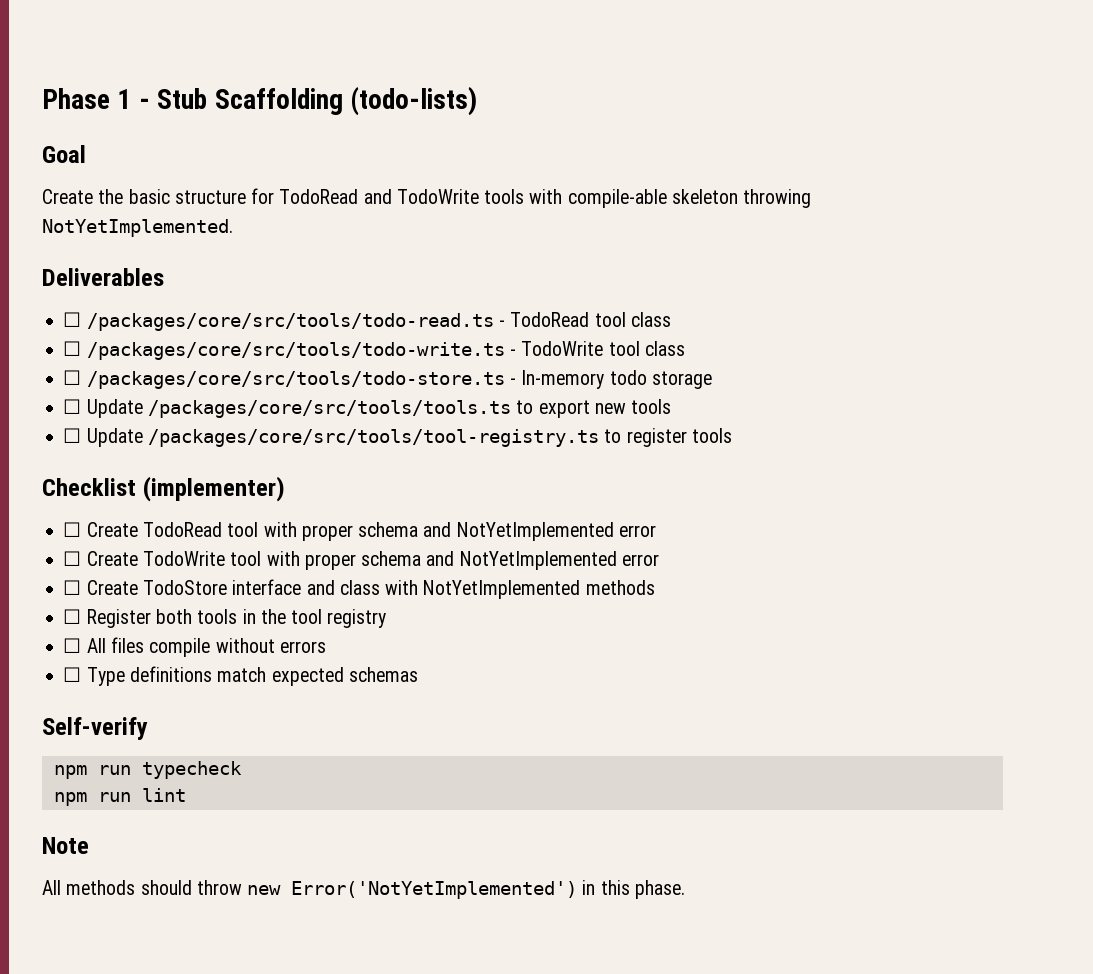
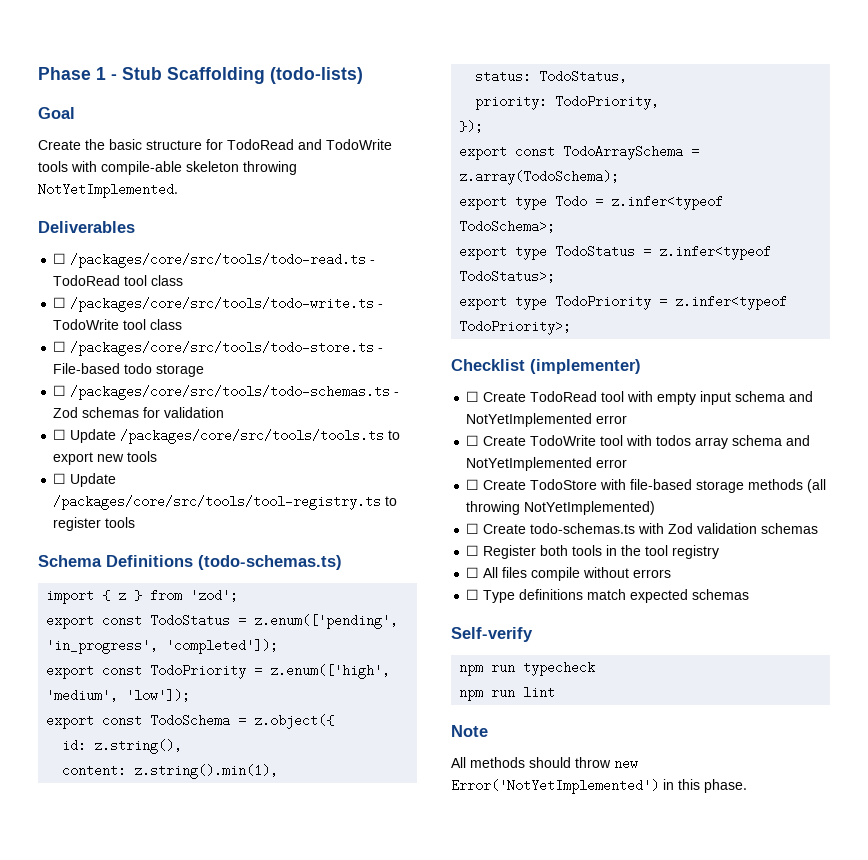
[521,370,605,389] In-memory -> [53,363,121,374] File-based
(712, 380) none -> [53,385,400,400] [53,407,225,418] // ☐ /packages/core/src/tools/todo-schemas.ts - Zod schemas for validation
(732, 435) none -> [38,555,342,570] [46,589,239,604] [46,614,399,629] [46,639,279,654] [46,664,391,679] [46,689,191,702] [46,714,335,729] [62,739,183,754] [62,764,279,779] [475,70,628,83] [475,95,660,110] [459,120,484,133] [459,145,700,160] [459,170,620,185] [459,195,724,210] [459,220,556,233] [459,245,772,260] [459,270,556,283] [459,295,788,310] [459,320,572,335] // Schema Definitions (todo-schemas.ts) // import { z } from 'zod'; // export const TodoStatus = z.enum(['pending', 'in_progress', 'completed']); // export const TodoPriority = z.enum(['high', 'medium', 'low']); // export const TodoSchema = z.object({ // id: z.string(), // content: z.string().min(1), // status: TodoStatus, // priority: TodoPriority, // }); // export const TodoArraySchema = z.array(TodoSchema); // export type Todo = z.infer<typeof TodoSchema>; // export type TodoStatus = z.infer<typeof TodoStatus>; // export type TodoPriority = z.infer<typeof TodoPriority>;
[301,525,353,541] proper -> [657,391,732,405] empty input
[304,554,356,570] proper -> [656,435,729,449] todos array
[232,579,655,599] interface and class with NotYetImplemented methods -> [600,479,827,493] [466,501,656,515] [466,523,819,534] with file-based storage methods (all throwing NotYetImplemented) // ☐ Create todo-schemas.ts with Zod validation schemas

